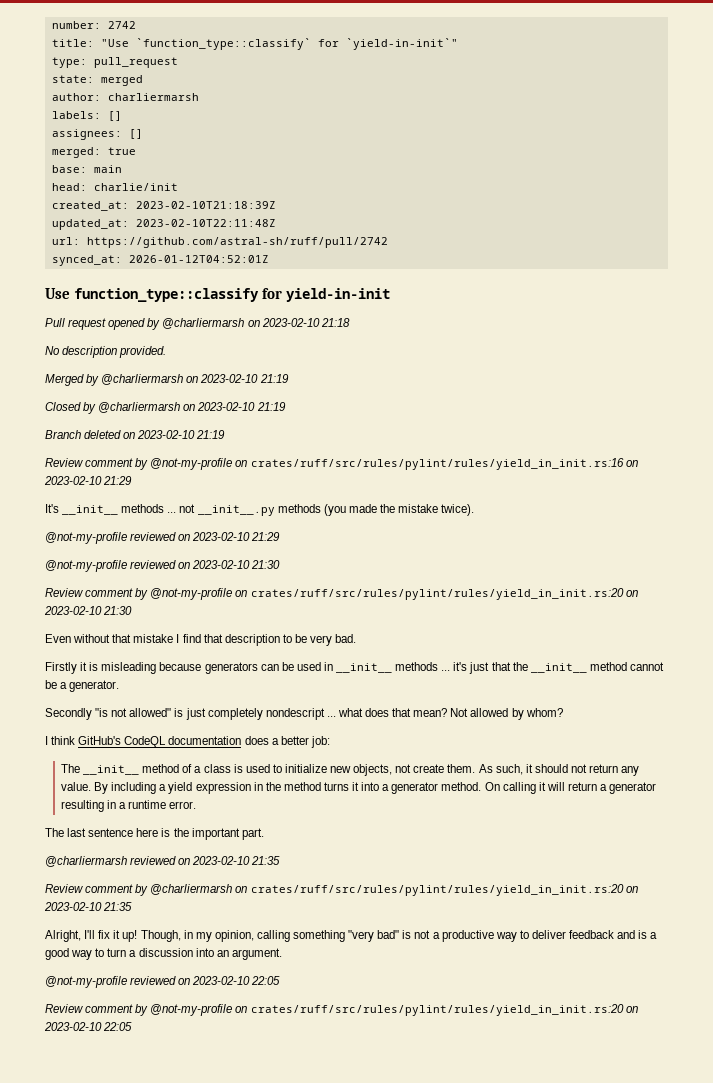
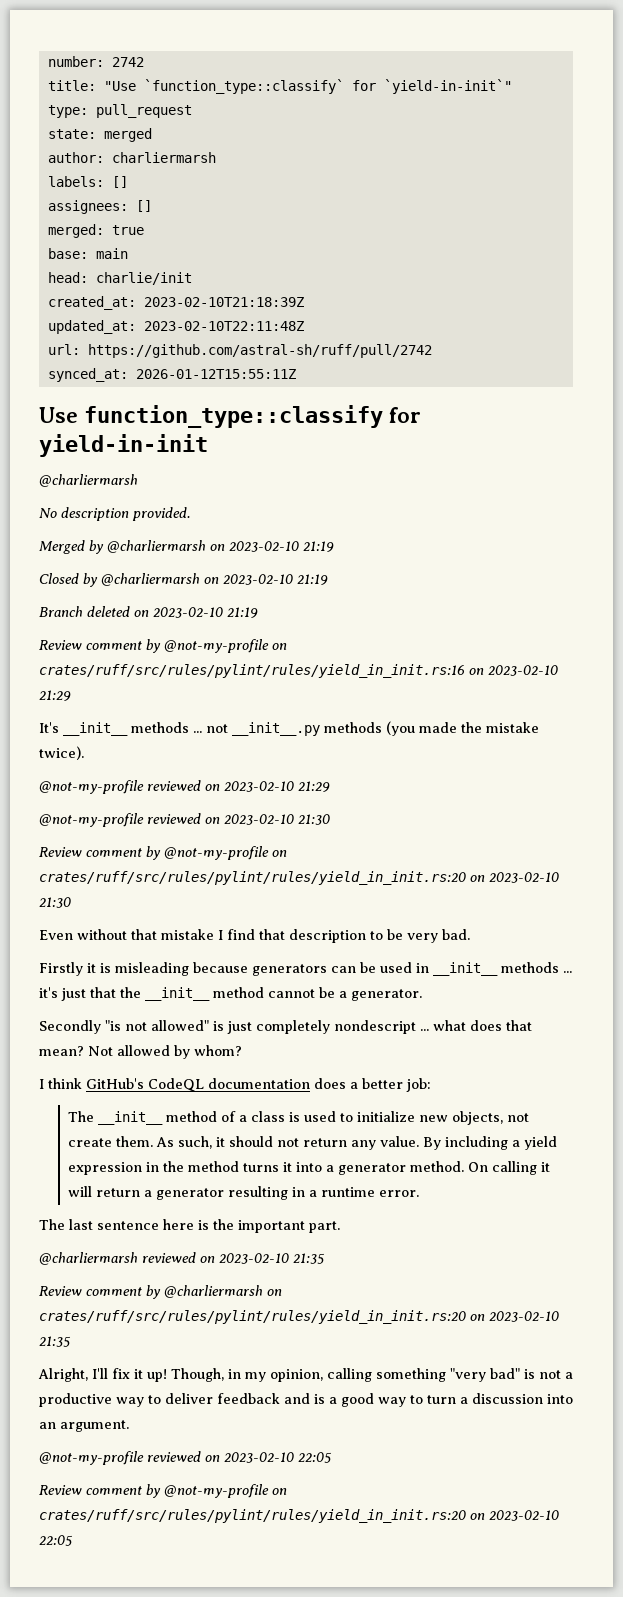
[128,255,269,263] 2026-01-12T04:52:01Z -> [135,369,296,379] 2026-01-12T15:55:11Z
[45,318,350,330] Pull request opened by @charliermarsh on 2023-02-10 21:18 -> [39,474,138,487] @charliermarsh

